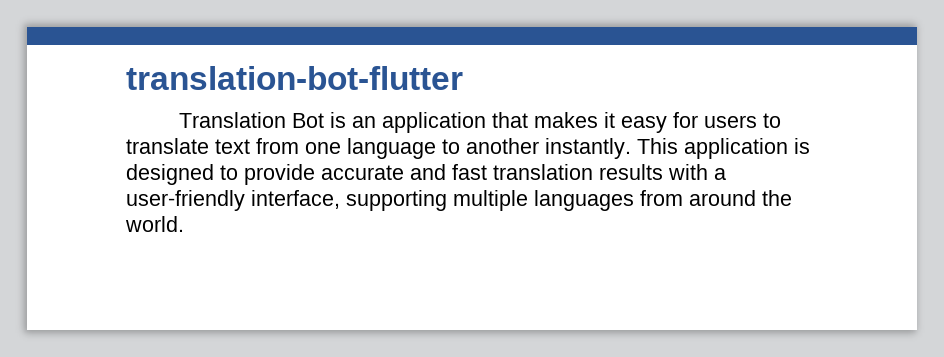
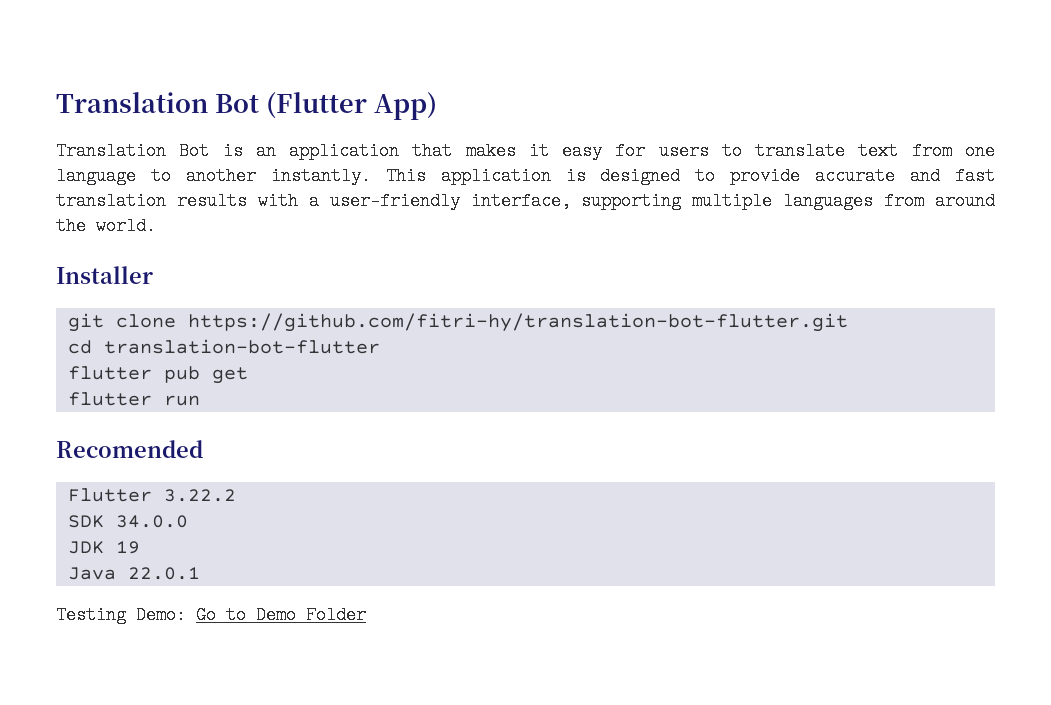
[126,66,463,90] translation-bot-flutter -> [56,92,437,120] Translation Bot (Flutter App)
(184, 224) none -> [56,266,153,284] [67,313,848,332] [67,339,380,354] [67,366,248,384] [67,392,200,406] [56,440,203,458] [67,488,236,502] [67,515,188,528] [67,541,140,554] [67,567,200,580] [56,606,366,624] // Installer // git clone https://github.com/fitri-hy/translation-bot-flutter.git // cd translation-bot-flutter // flutter pub get // flutter run // Recomended // Flutter 3.22.2 // SDK 34.0.0 // JDK 19 // Java 22.0.1 // Testing Demo: Go to Demo Folder

